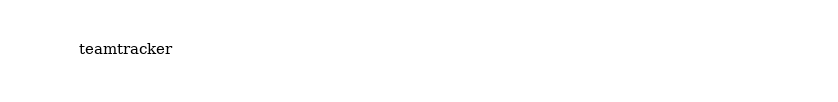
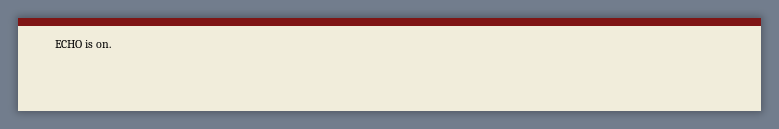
[79,43,173,54] teamtracker -> [55,40,112,48] ECHO is on.

